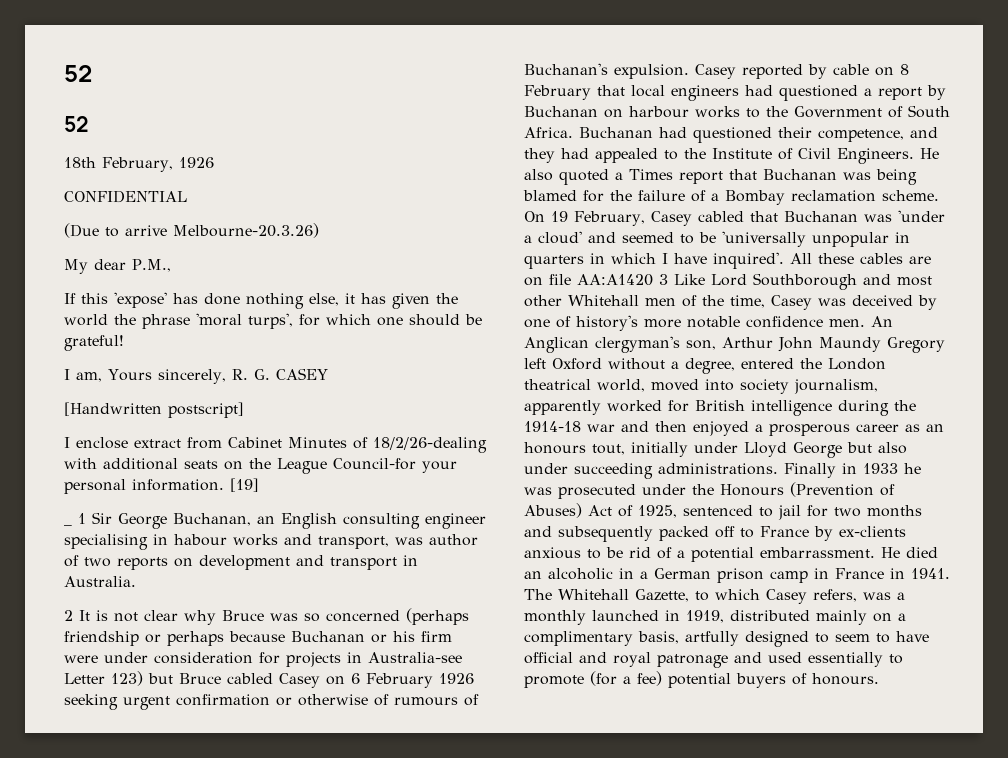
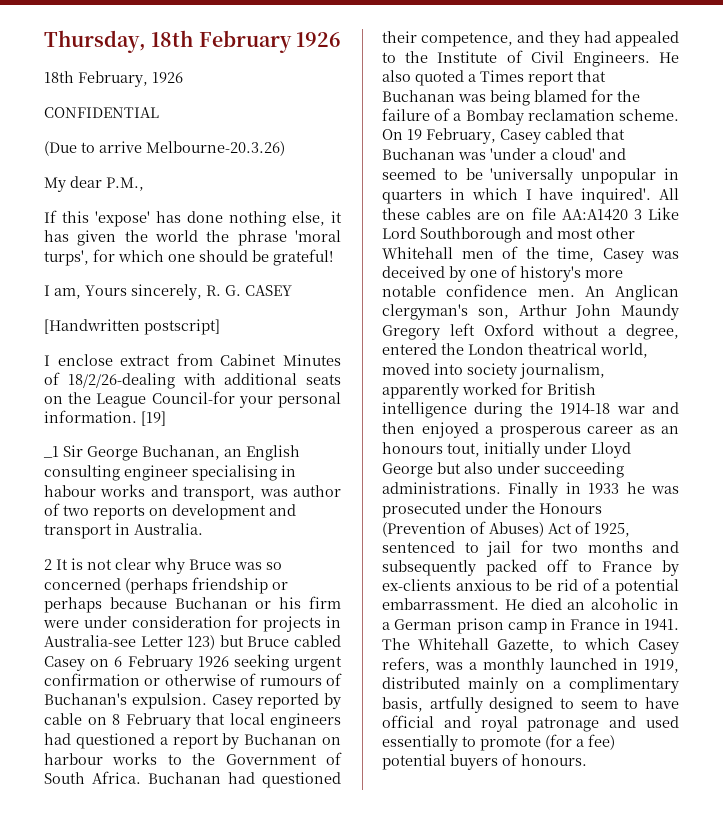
[64,65,92,82] [64,116,89,132] 52 // 52 -> [44,30,341,53] Thursday, 18th February 1926
[64,524,72,526] [78,513,86,524] _ 1 -> [43,446,59,458] _1

